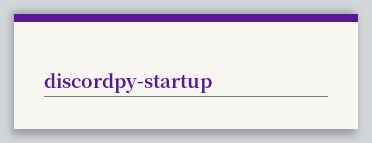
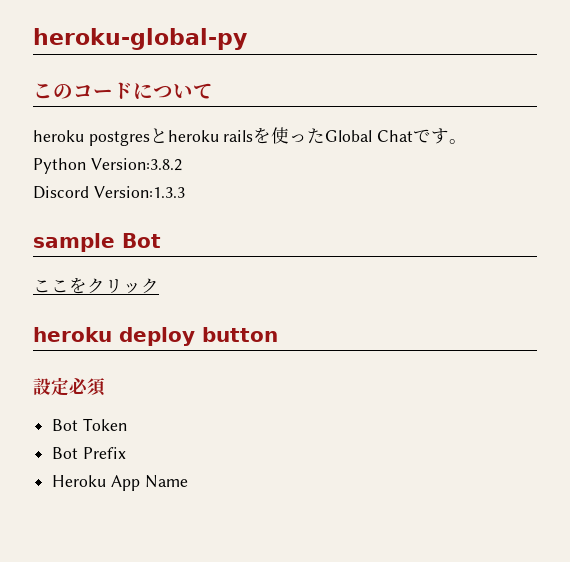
[44,73,212,93] discordpy-startup -> [33,28,247,50] [33,82,213,100] [33,127,468,146] [33,158,182,174] [33,186,185,199] [33,233,161,252] [33,277,159,294] [33,327,278,346] [33,377,105,396] [52,418,127,431] [52,447,126,459] [52,475,188,491] heroku-global-py // このコードについて // heroku postgresとheroku railsを使ったGlobal Chatです。 // Python Version:3.8.2 // Discord Version:1.3.3 // sample Bot // ここをクリック // heroku deploy button // 設定必須 // Bot Token // Bot Prefix // Heroku App Name

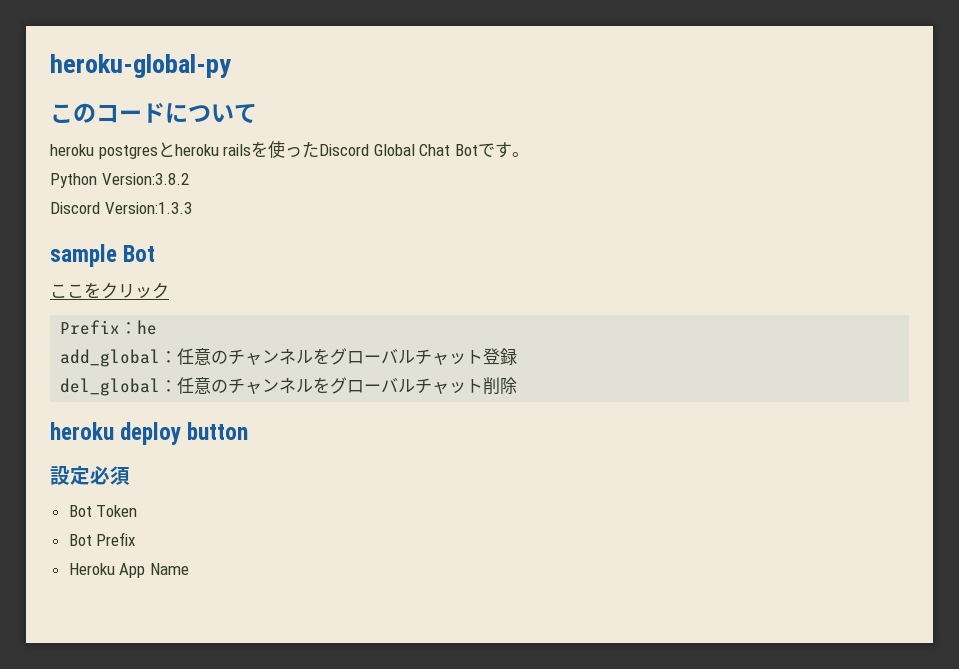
(326, 136) none -> [319,144,370,156] Discord
(414, 136) none -> [454,144,478,156] Bot
(159, 286) none -> [60,320,158,335] [60,348,518,367] [60,377,518,396] // Prefix：he // add_global：任意のチャンネルをグローバルチャット登録 // del_global：任意のチャンネルをグローバルチャット削除

